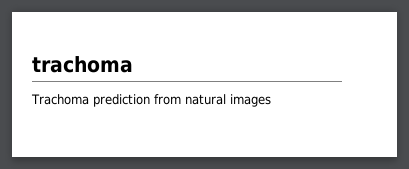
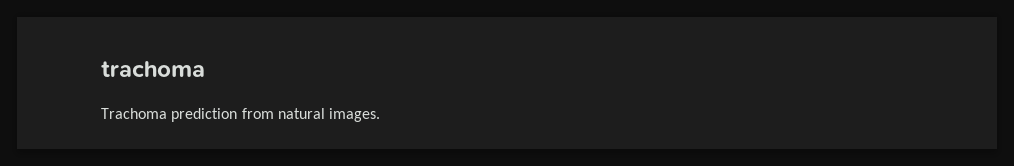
[229,94,271,107] images -> [329,108,381,122] images.

